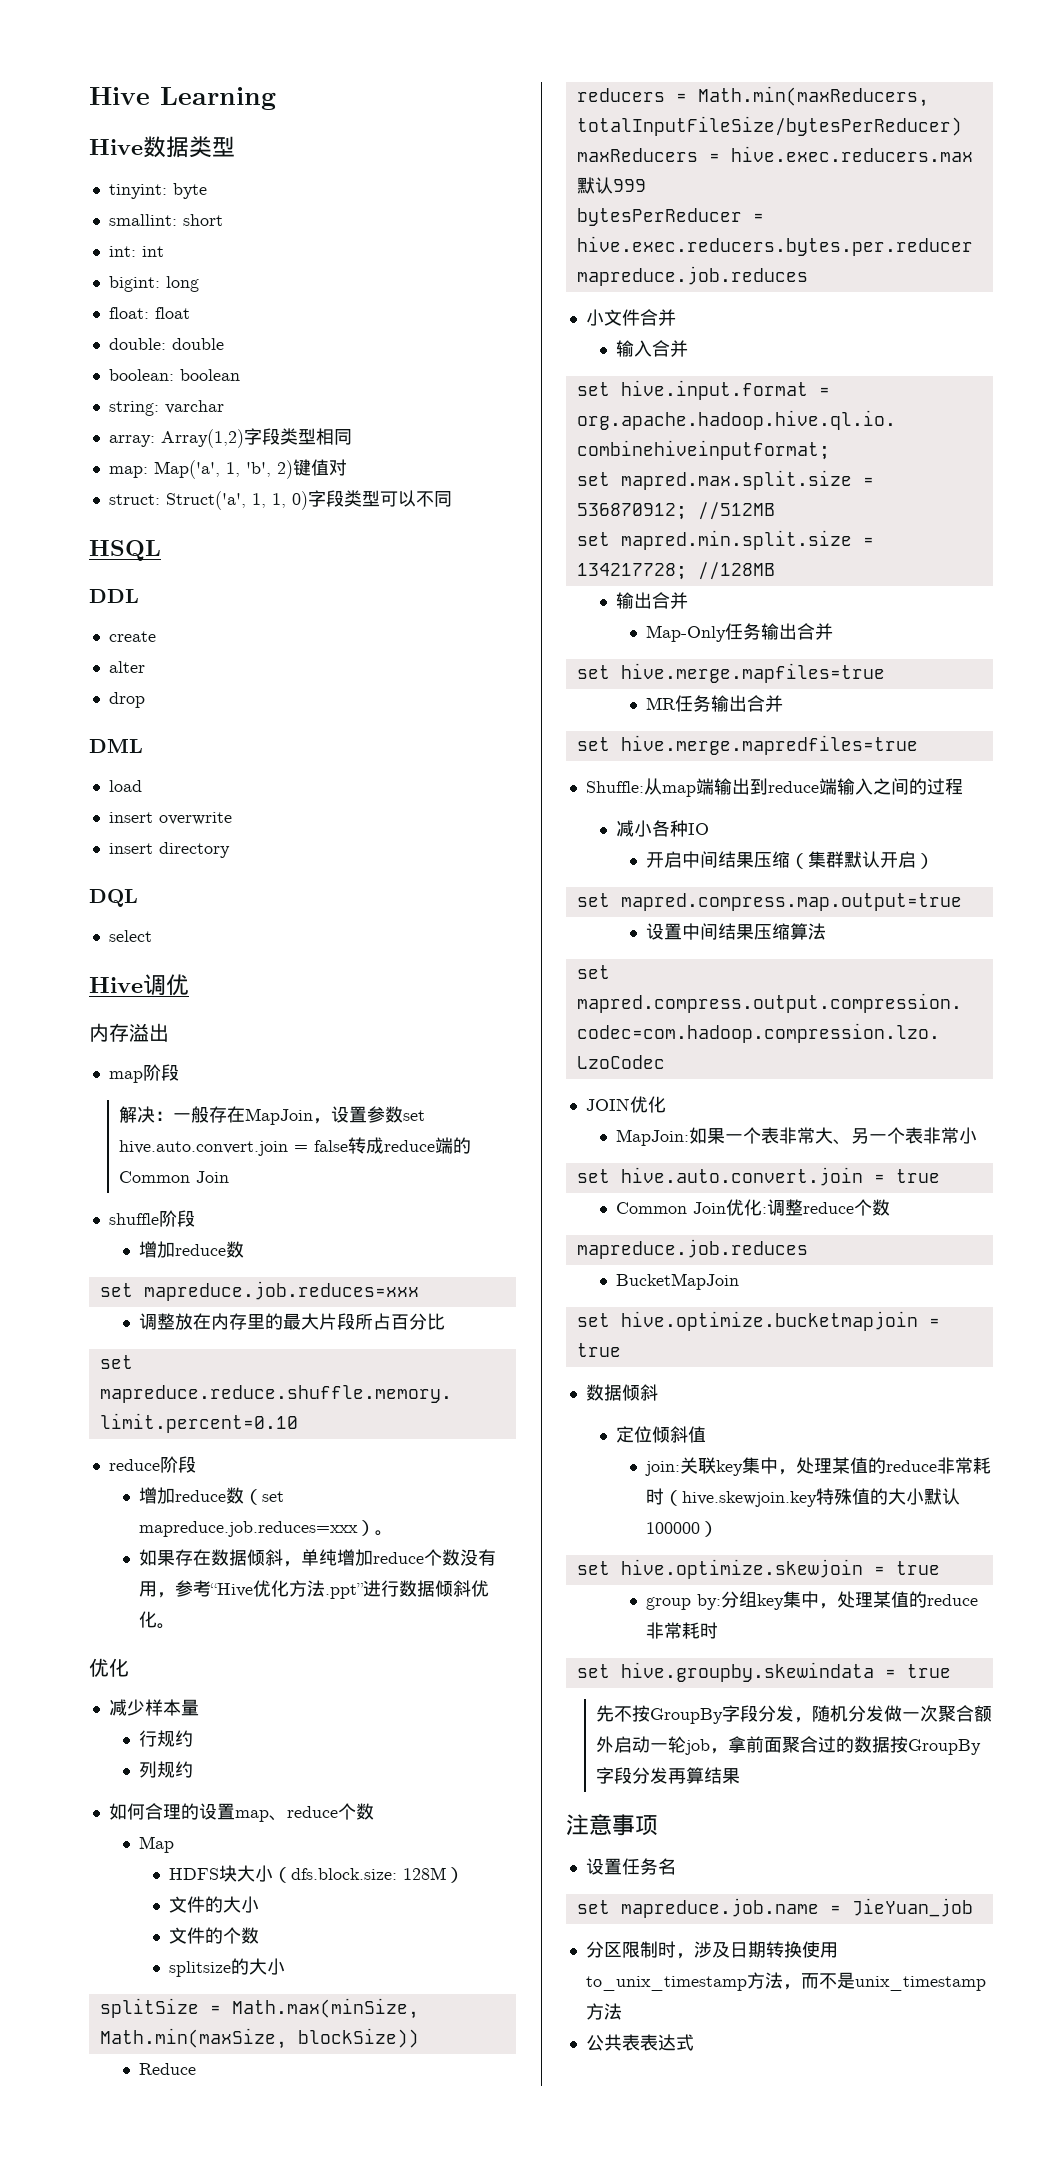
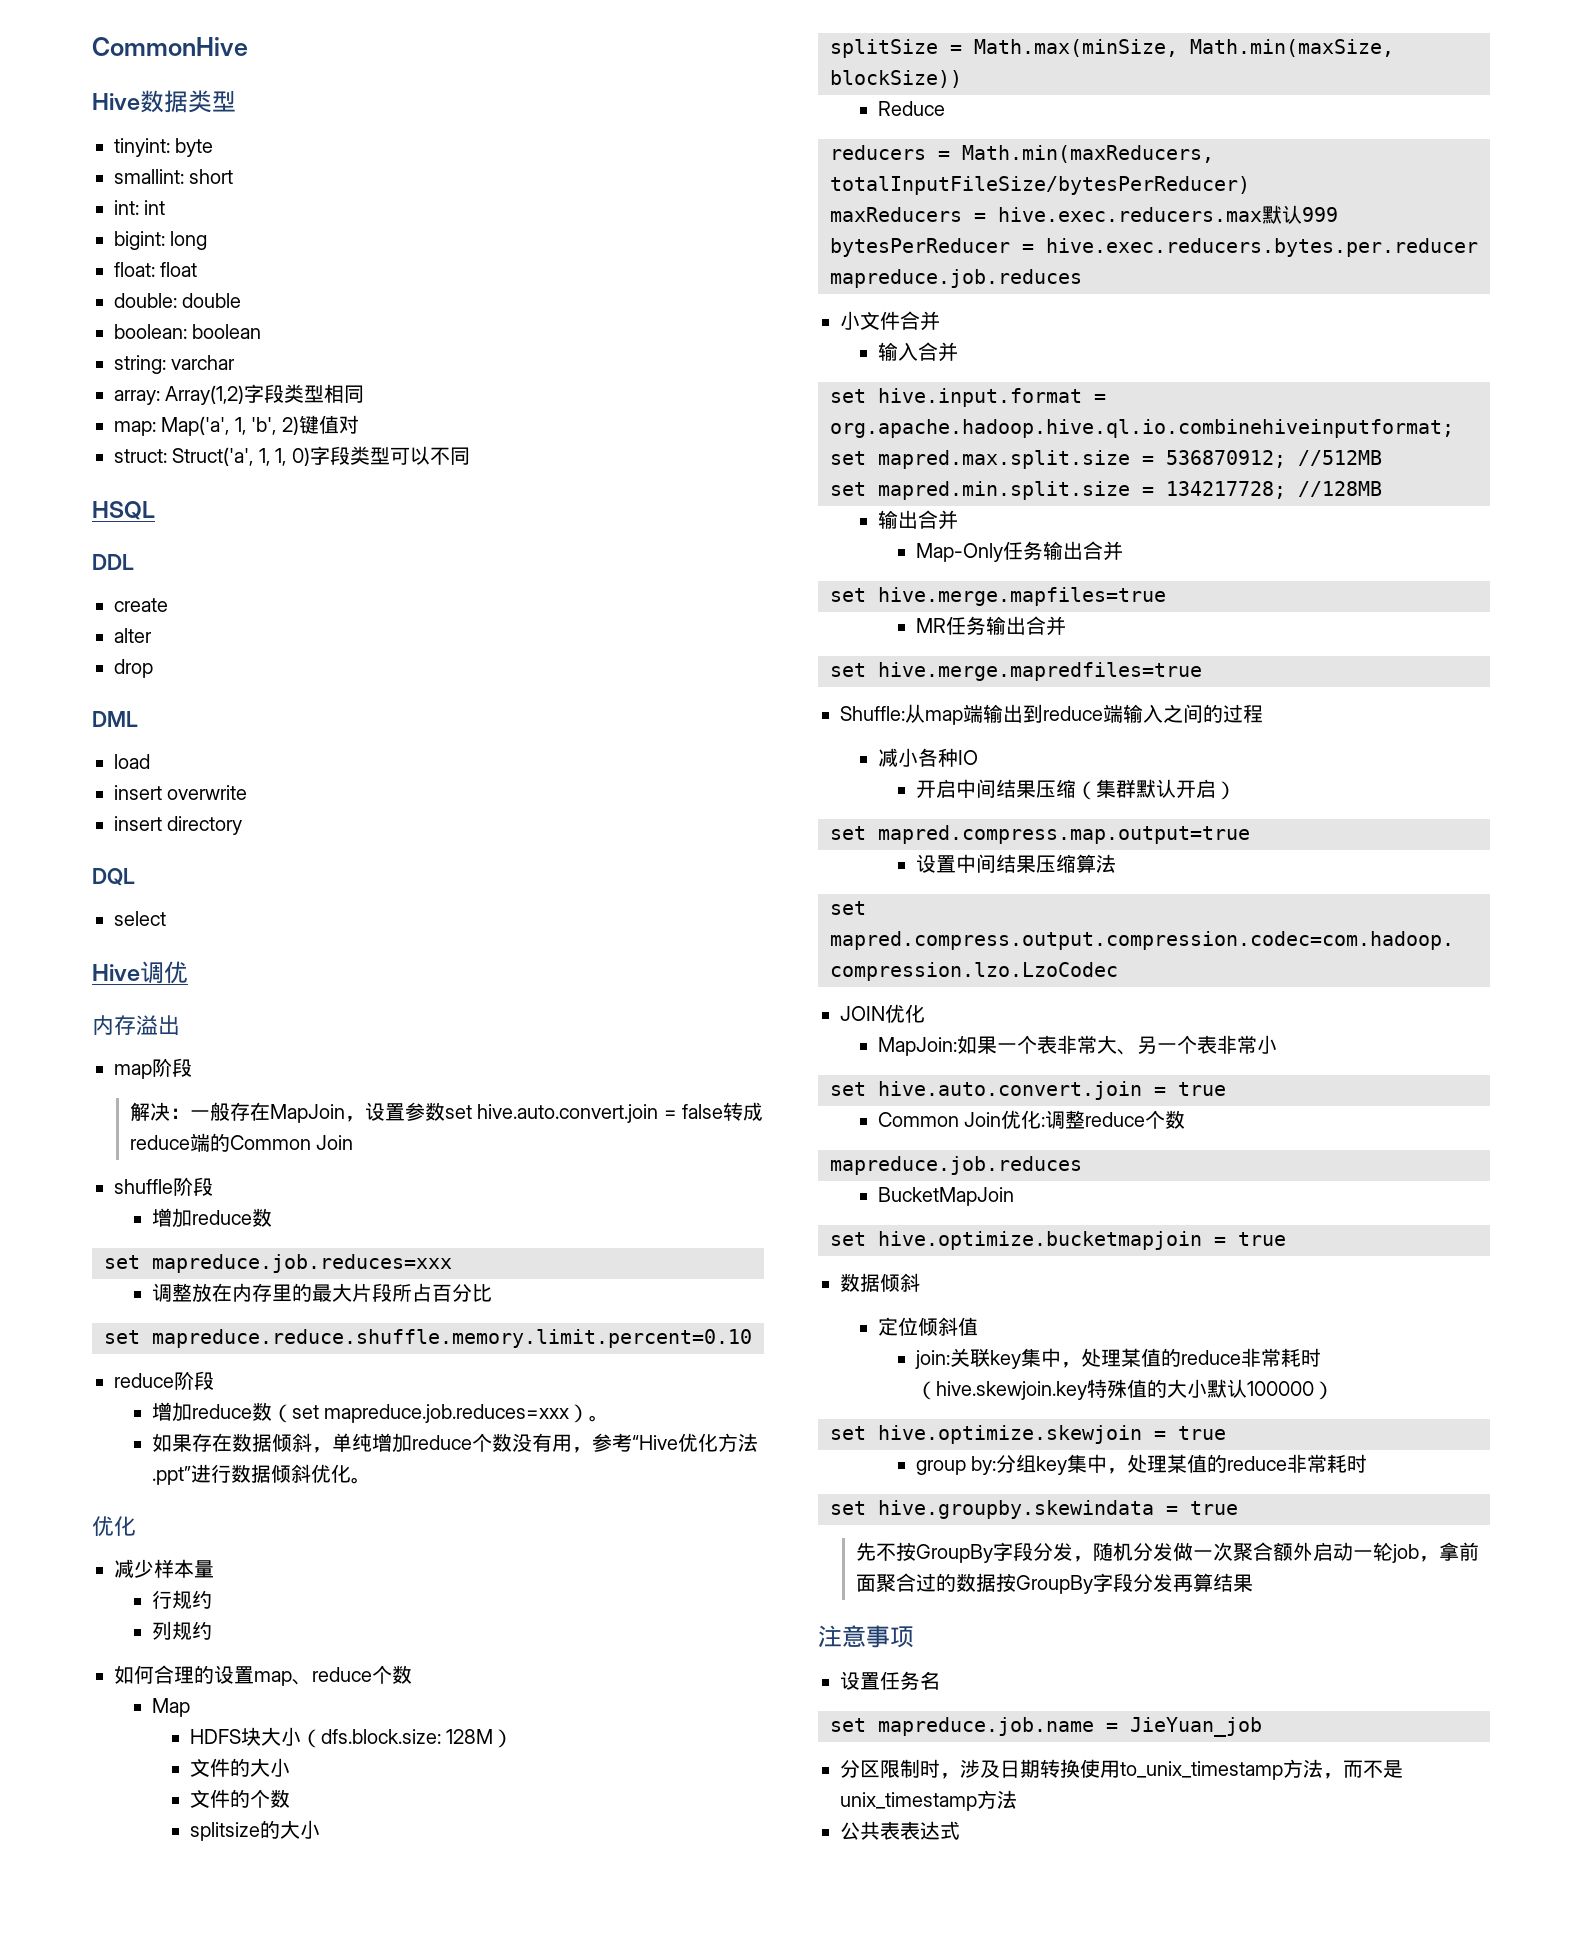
[89,87,276,110] Hive Learning -> [92,37,248,56] CommonHive

